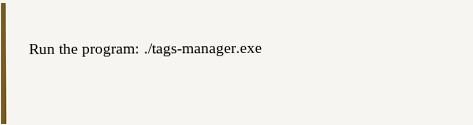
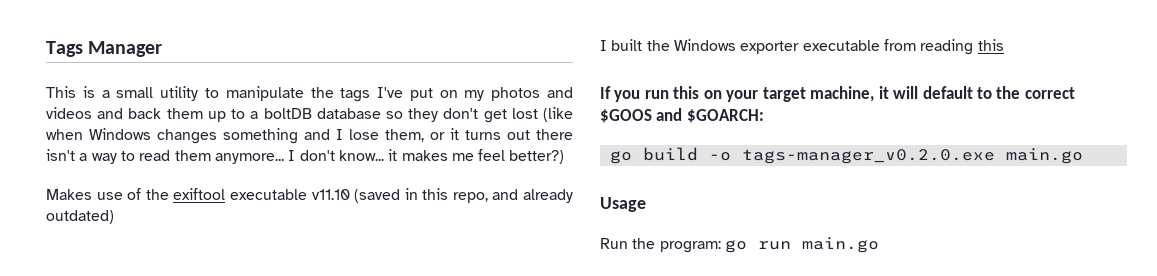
[28,42,262,57] Run the program: ./tags-manager.exe -> [46,41,163,57] [46,86,573,102] [46,107,573,123] [46,128,573,144] [46,149,565,164] [46,188,573,203] [46,210,114,224] [600,39,1004,55] [600,86,1075,102] [600,108,764,123] [609,147,1083,164] [600,197,646,212] [600,237,879,253] Tags Manager // This is a small utility to manipulate the tags I've put on my photos and videos and back them up to a boltDB database so they don't get lost (like when Windows changes something and I lose them, or it turns out there isn't a way to read them anymore... I don't know... it makes me feel better?) // Makes use of the exiftool executable v11.10 (saved in this repo, and already outdated) // I built the Windows exporter executable from reading this // If you run this on your target machine, it will default to the correct $GOOS and $GOARCH: // go build -o tags-manager_v0.2.0.exe main.go // Usage // Run the program: go run main.go

